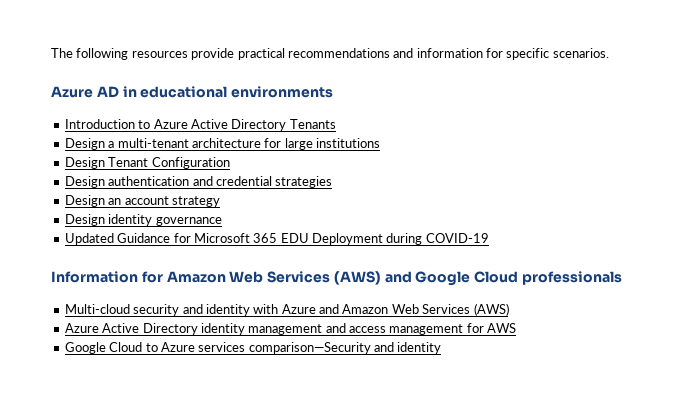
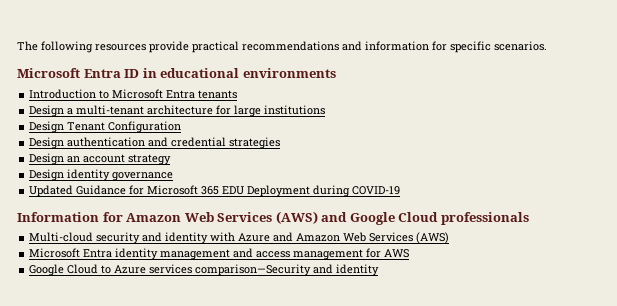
[51,86,119,98] Azure AD -> [17,68,140,78] Microsoft Entra ID
[153,119,336,131] Azure Active Directory Tenants -> [112,89,238,99] Microsoft Entra tenants
[64,323,198,335] Azure Active Directory -> [29,248,113,258] Microsoft Entra

